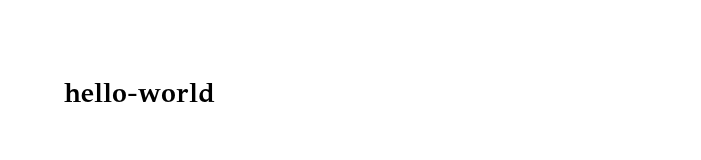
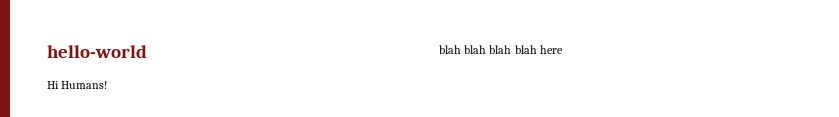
(215, 93) none -> [47,81,108,89] [439,45,563,54] // Hi Humans! // blah blah blah blah here

